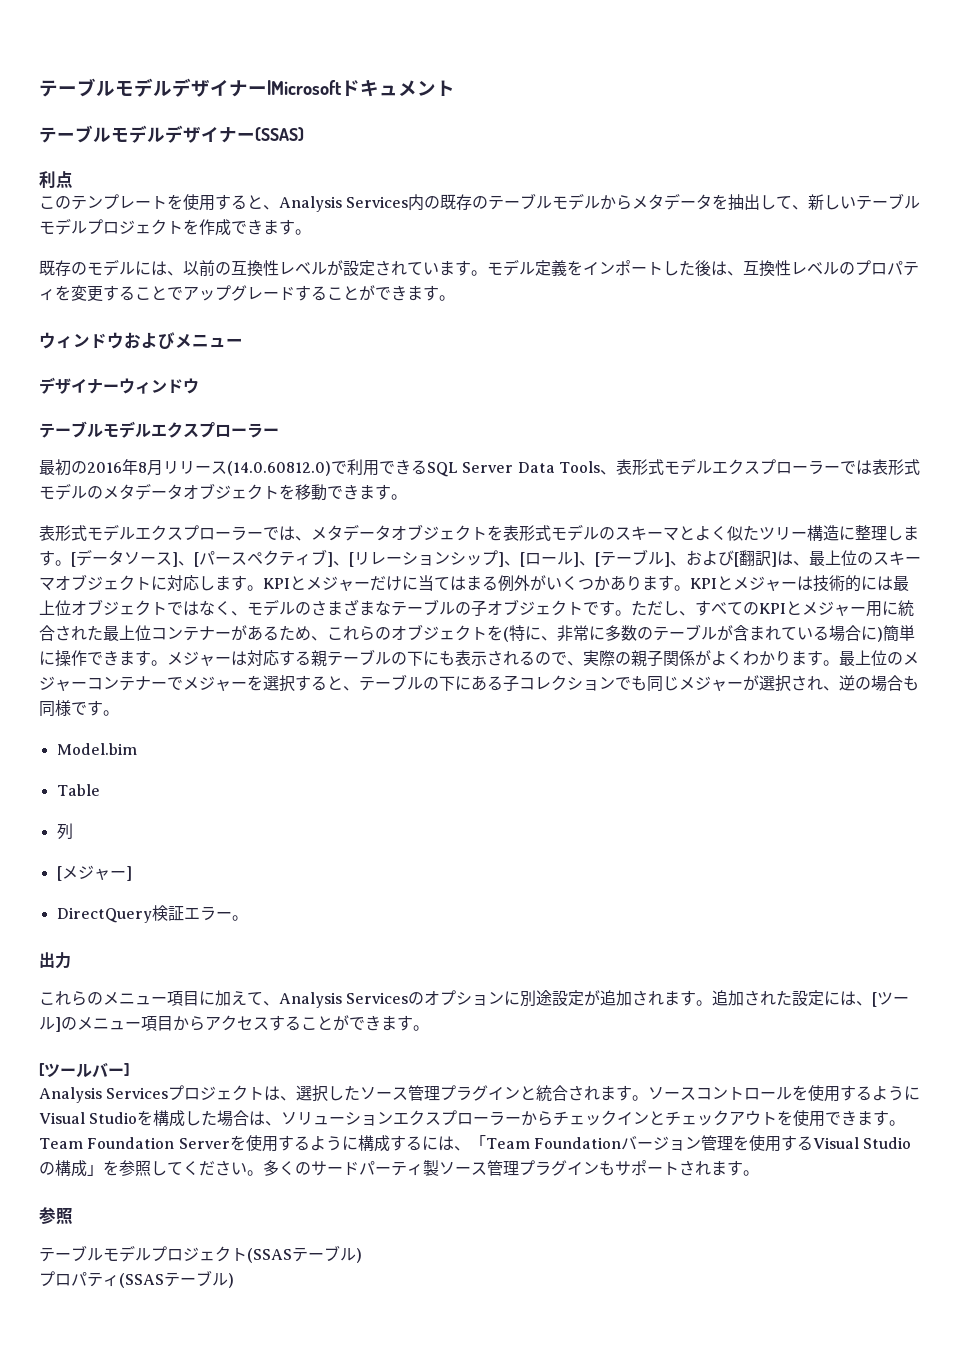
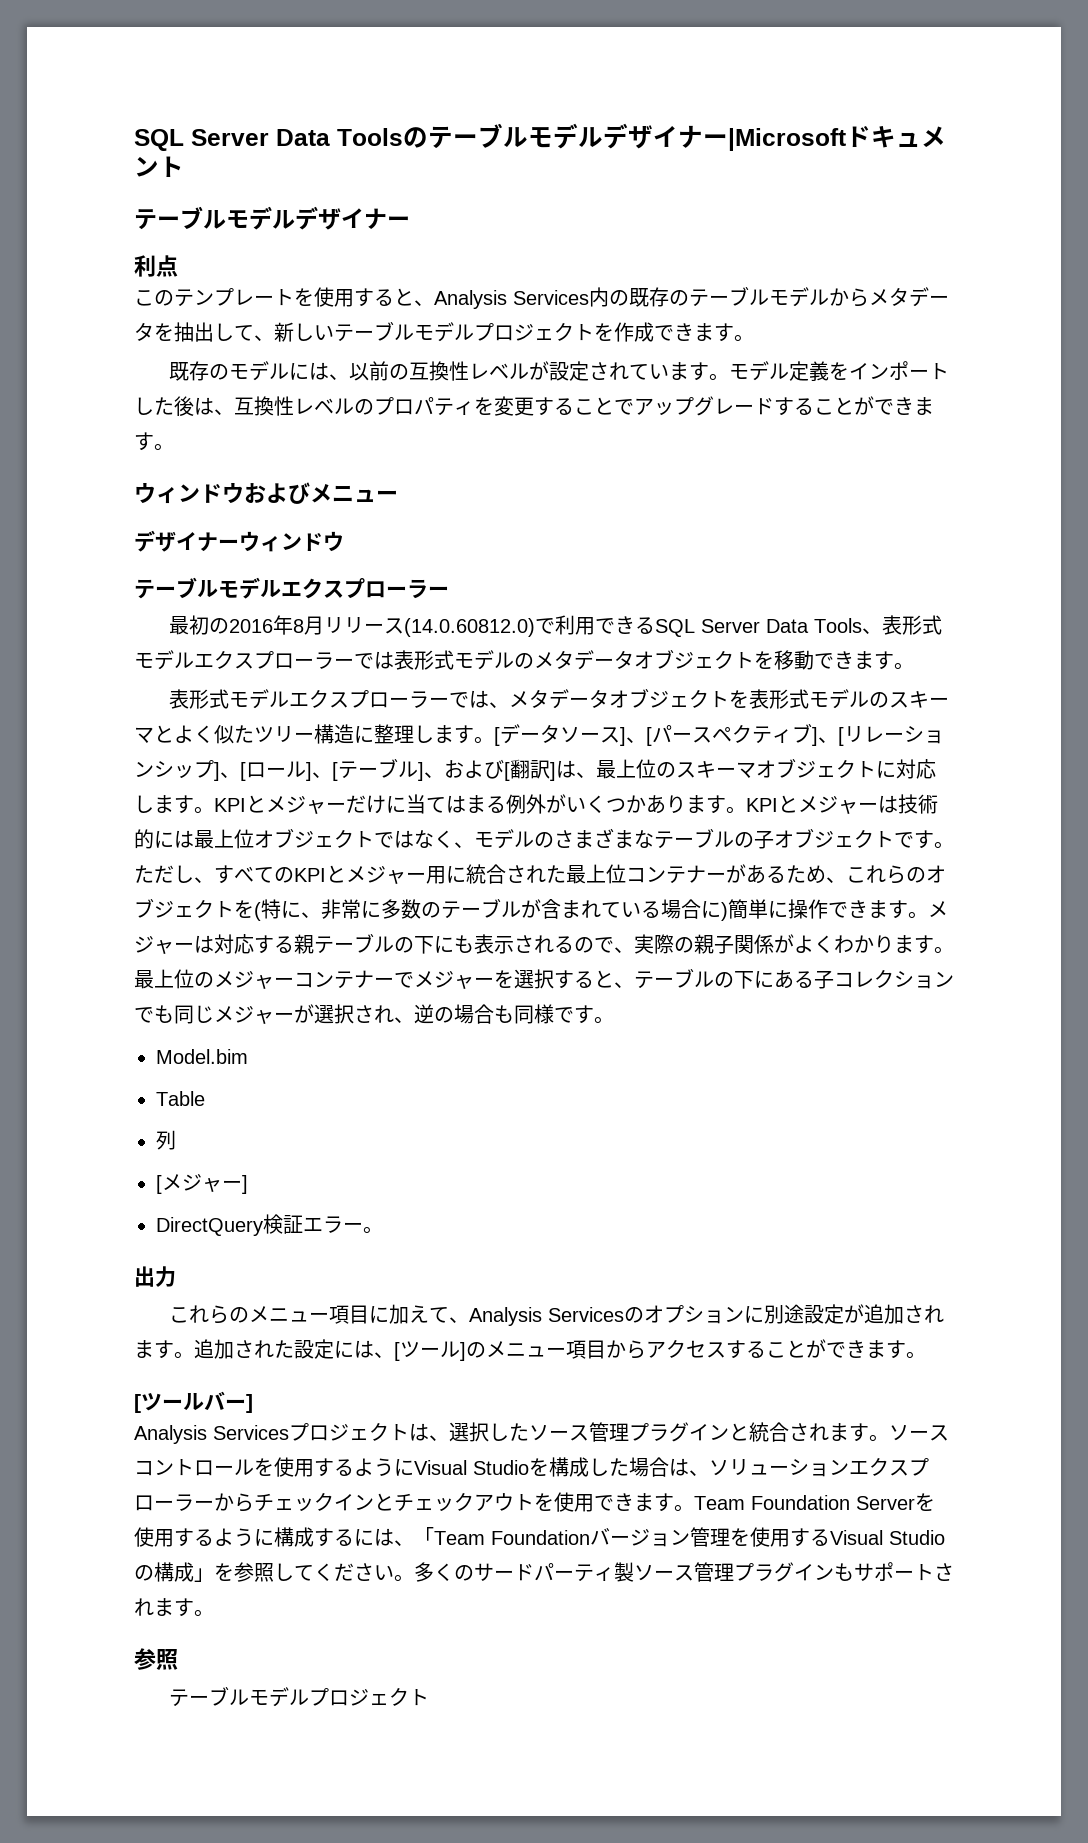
(39, 88) none -> [134,127,428,151] SQL Server Data Toolsの
[255,127,304,141] (SSAS) -> (410, 221) none
[247,1245,362,1263] [39,1270,234,1288] (SSASテーブル) // プロパティ(SSASテーブル) -> (430, 1697) none

